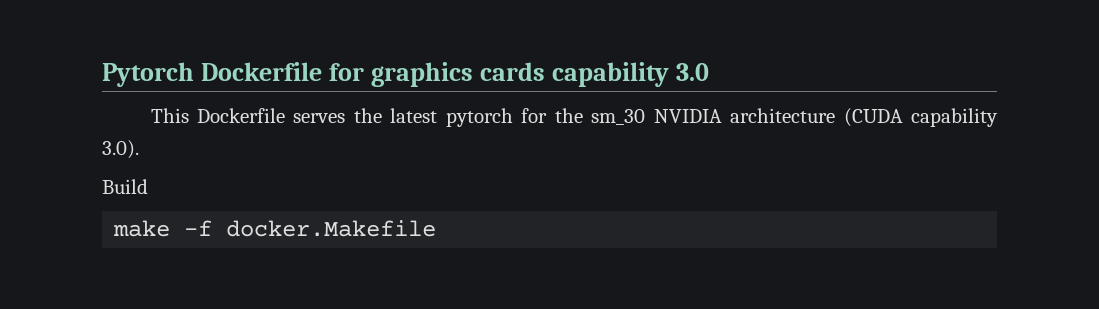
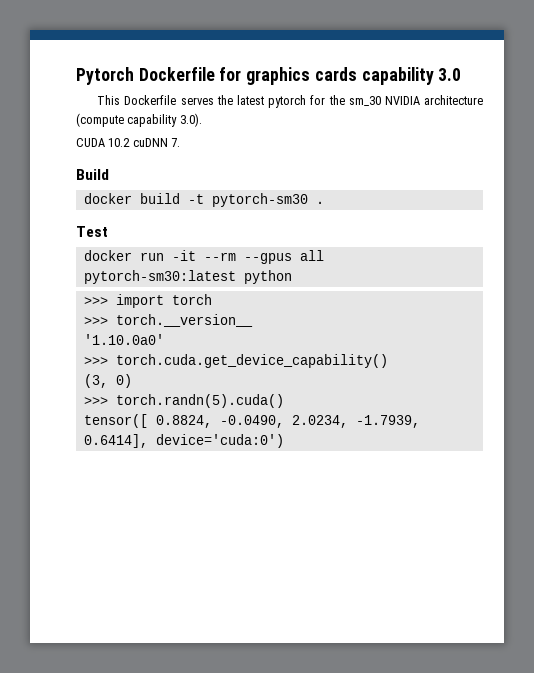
[843,108,903,127] (CUDA -> [76,113,124,127] (compute
[102,179,148,194] [113,220,437,237] Build // make -f docker.Makefile -> [76,138,181,147] [76,169,109,180] [83,193,324,207] [76,226,108,237] [83,250,324,264] [83,270,292,284] [83,294,212,308] [83,314,253,327] [83,334,164,345] [83,354,388,368] [83,374,132,388] [83,394,284,408] [83,414,420,428] [83,434,284,448] CUDA 10.2 cuDNN 7. // Build // docker build -t pytorch-sm30 . // Test // docker run -it --rm --gpus all pytorch-sm30:latest python // >>> import torch // >>> torch.__version__ // '1.10.0a0' // >>> torch.cuda.get_device_capability() // (3, 0) // >>> torch.randn(5).cuda() // tensor([ 0.8824, -0.0490, 2.0234, -1.7939, 0.6414], device='cuda:0')

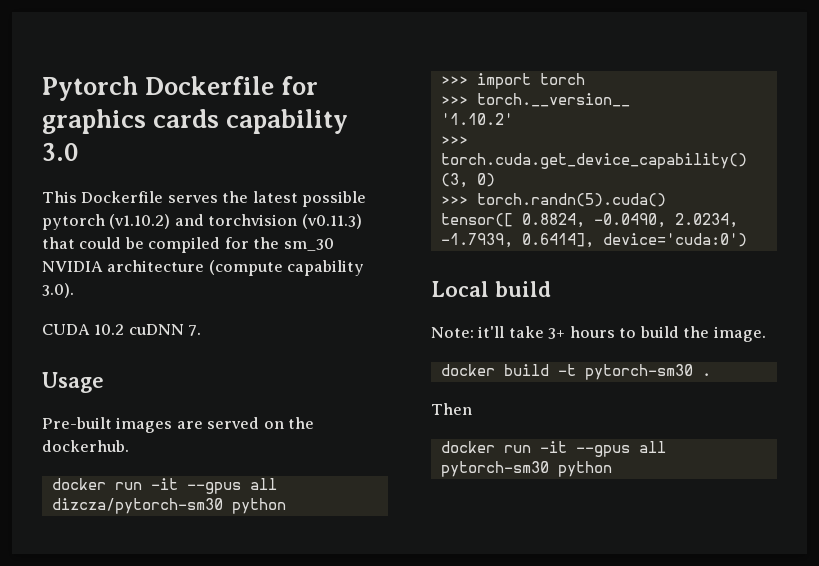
[268,95,307,108] pytorch -> [302,191,367,207] [42,214,362,230] [42,237,221,253] possible pytorch (v1.10.2) and torchvision (v0.11.3) that could be compiled
[76,169,109,180] [83,193,324,207] [76,226,108,237] [83,250,324,264] [83,270,236,284] Build // docker build -t pytorch-sm30 . // Test // docker run -it --rm --gpus all pytorch-sm30:latest -> [42,372,104,393] [42,417,315,433] [42,440,129,452] [51,478,277,494] [51,498,223,514] Usage // Pre-built images are served on the dockerhub. // docker run -it --gpus all dizcza/pytorch-sm30
[83,334,164,345] '1.10.0a0' -> [440,113,513,125] '1.10.2'
(284, 441) none -> [431,281,551,297] [431,326,766,342] [440,364,711,380] [431,403,472,415] [440,441,666,457] [440,461,612,477] // Local build // Note: it'll take 3+ hours to build the image. // docker build -t pytorch-sm30 . // Then // docker run -it --gpus all pytorch-sm30 python

